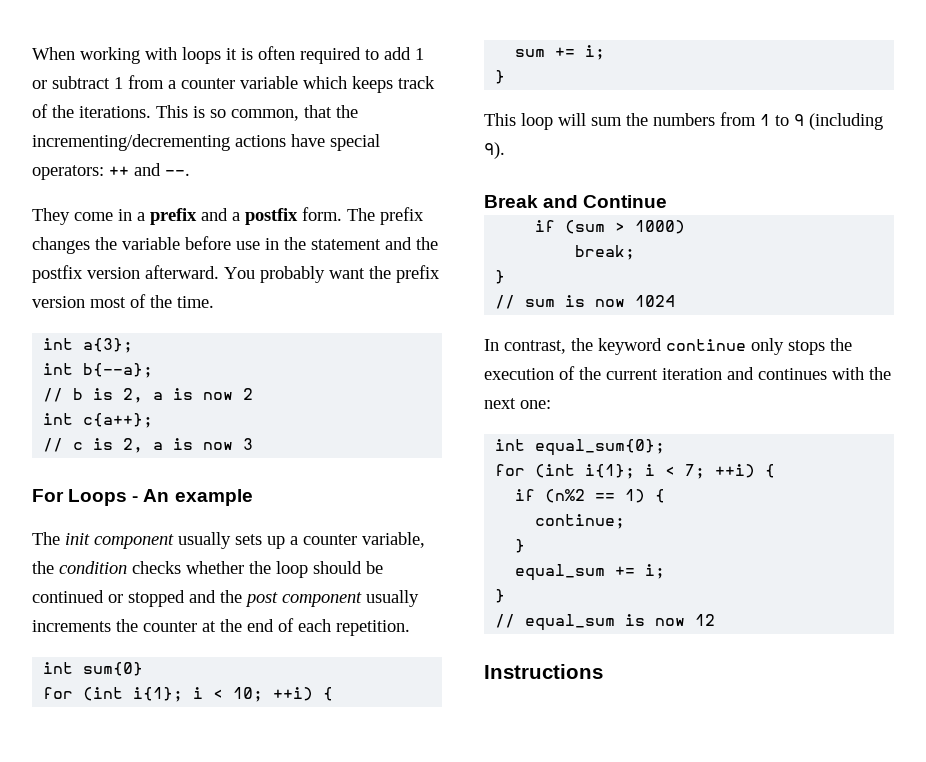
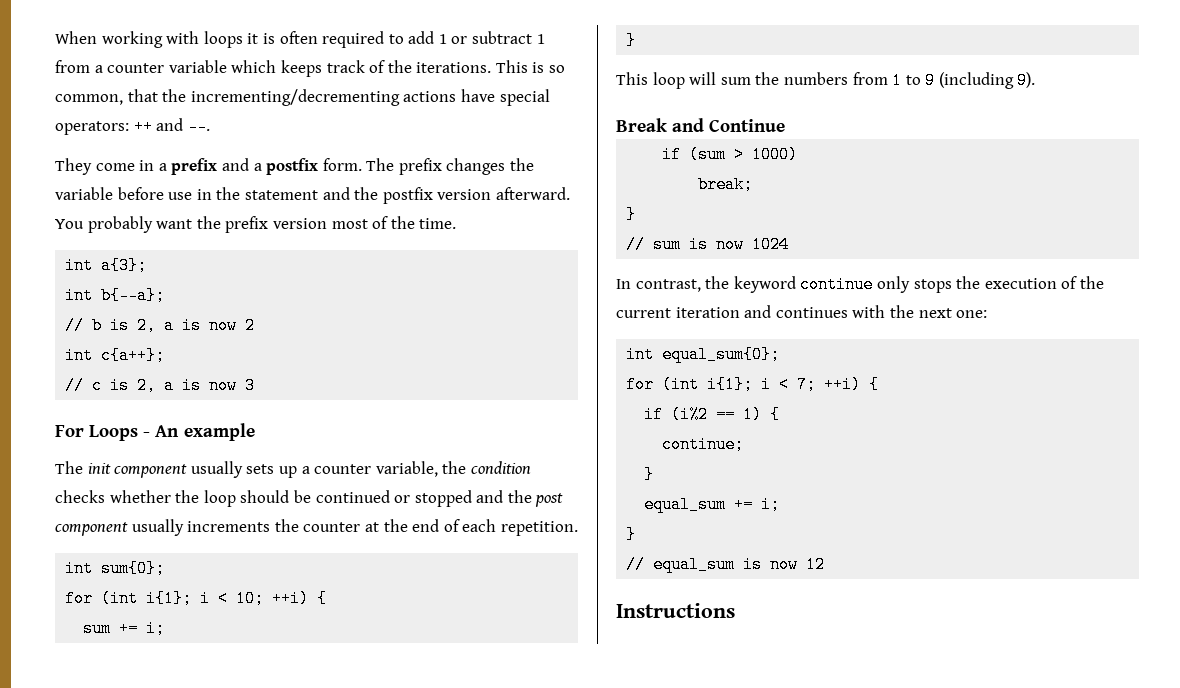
[83,662,144,676] sum{0} -> [101,560,166,577] sum{0};
[545,489,586,503] (n%2 -> [671,406,709,423] (i%2

